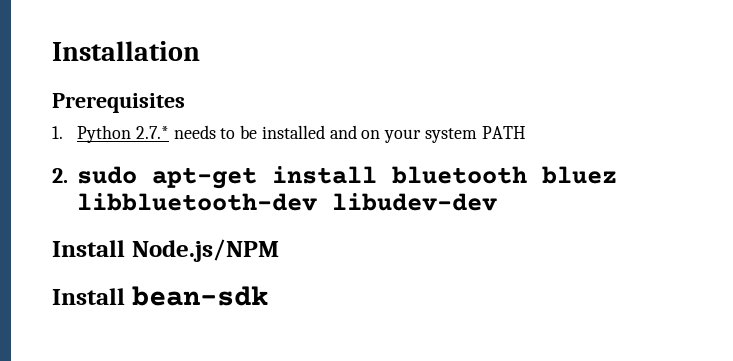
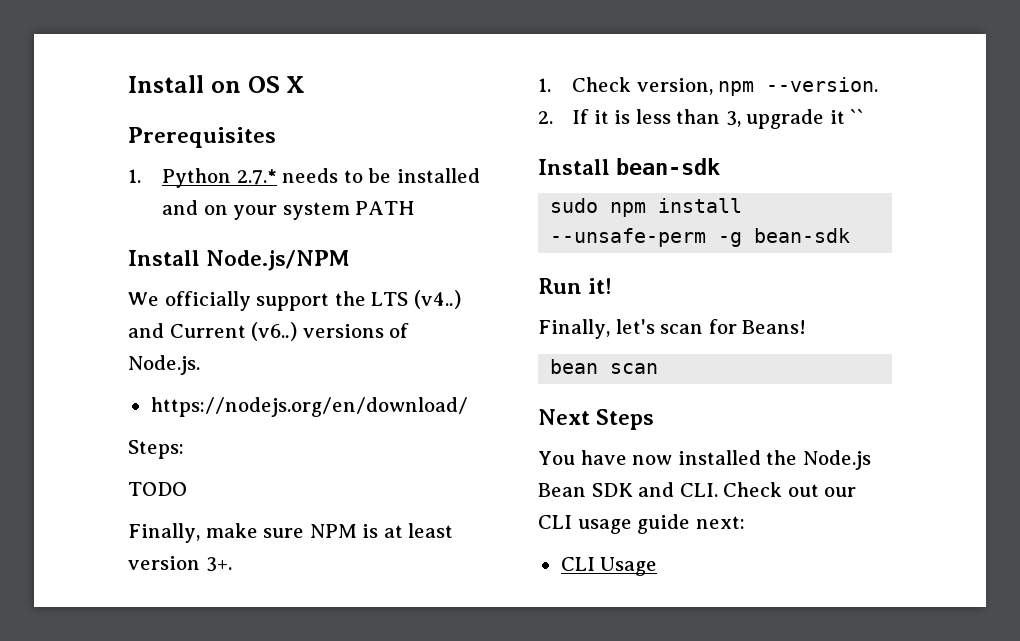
[52,41,200,61] Installation -> [128,75,306,93] Install on OS X
[52,166,618,189] [77,193,498,211] [52,239,279,262] [52,286,268,306] 2. sudo apt-get install bluetooth bluez libbluetooth-dev libudev-dev // Install Node.js/NPM // Install bean-sdk -> [128,250,350,271] [128,290,461,311] [128,322,410,341] [128,355,200,375] [150,397,468,417] [128,440,184,459] [128,482,187,496] [128,523,454,543] [128,556,232,572] [538,77,879,96] [538,109,865,129] [538,158,721,175] [550,198,743,217] [550,228,851,247] [538,278,613,294] [538,319,807,339] [550,359,659,374] [538,409,655,430] [538,450,871,470] [538,482,857,497] [538,514,745,534] [560,557,658,576] Install Node.js/NPM // We officially support the LTS (v4..) and Current (v6..) versions of Node.js. // https://nodejs.org/en/download/ // Steps: // TODO // Finally, make sure NPM is at least version 3+. // 1. Check version, npm --version. // 2. If it is less than 3, upgrade it `` // Install bean-sdk // sudo npm install --unsafe-perm -g bean-sdk // Run it! // Finally, let's scan for Beans! // bean scan // Next Steps // You have now installed the Node.js Bean SDK and CLI. Check out our CLI usage guide next: // CLI Usage

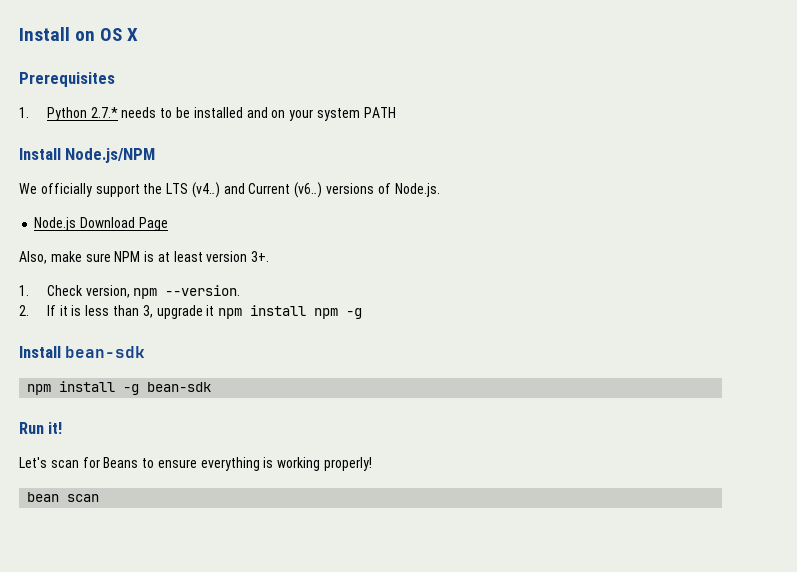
[150,397,468,417] [128,440,184,459] [128,482,187,496] [128,523,200,543] https://nodejs.org/en/download/ // Steps: // TODO // Finally, -> [34,217,168,231] [19,251,47,264] Node.js Download Page // Also,
[850,109,865,124] `` -> [218,305,363,319] npm install npm -g
[550,198,743,217] [550,228,707,247] sudo npm install --unsafe-perm -> [27,381,116,395] npm install
[538,319,807,339] [550,359,659,374] [538,409,655,430] [538,450,871,470] [538,482,857,497] [538,514,745,534] [560,557,658,576] Finally, let's scan for Beans! // bean scan // Next Steps // You have now installed the Node.js Bean SDK and CLI. Check out our CLI usage guide next: // CLI Usage -> [19,457,373,471] [27,492,100,502] Let's scan for Beans to ensure everything is working properly! // bean scan

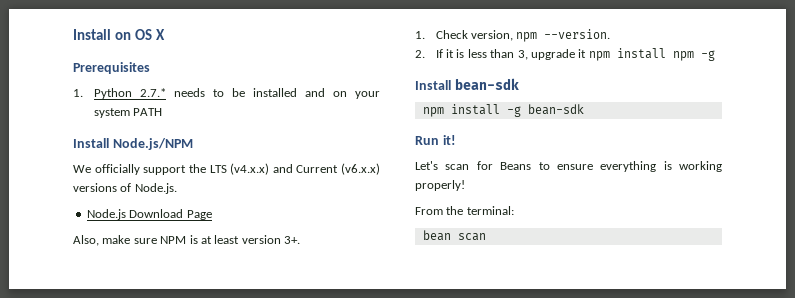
[191,182,220,198] (v4..) -> [230,163,270,175] (v4.x.x)
[294,182,323,198] (v6..) -> [341,163,380,175] (v6.x.x)
(373, 464) none -> [415,206,514,215] // From the terminal:

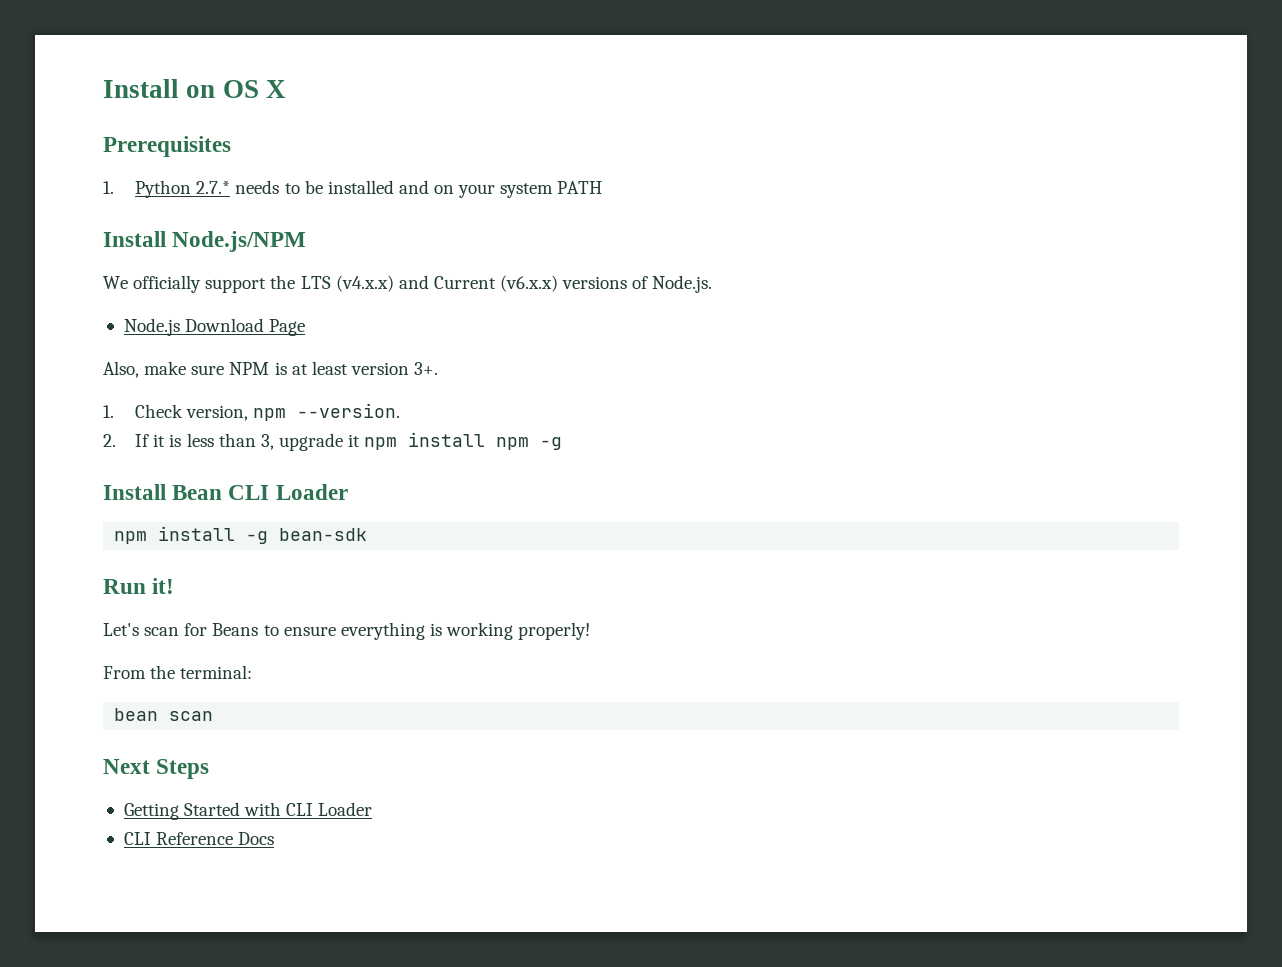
[454,78,519,90] bean-sdk -> [172,484,348,500] Bean CLI Loader
(486, 237) none -> [103,759,210,779] [123,802,373,820] [123,832,275,845] // Next Steps // Getting Started with CLI Loader // CLI Reference Docs

